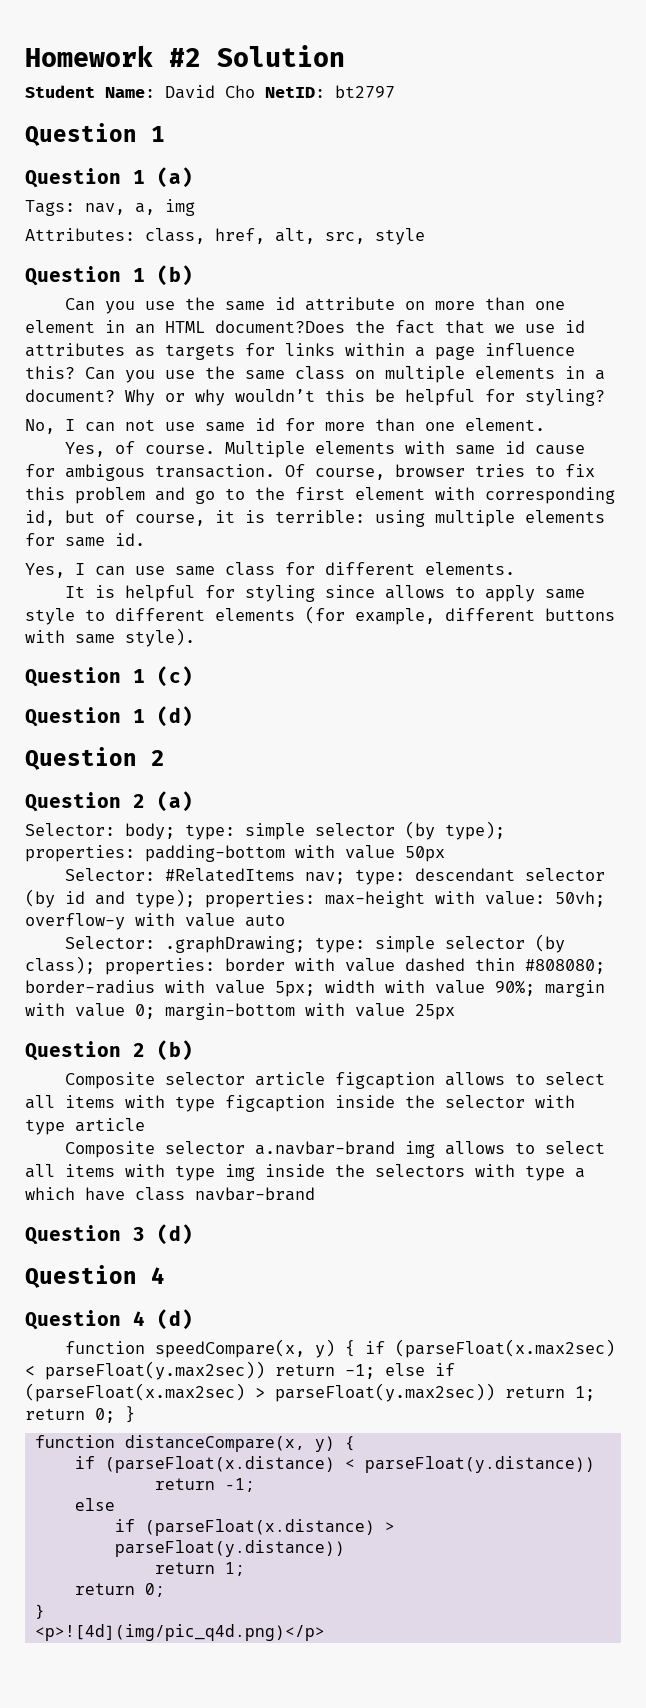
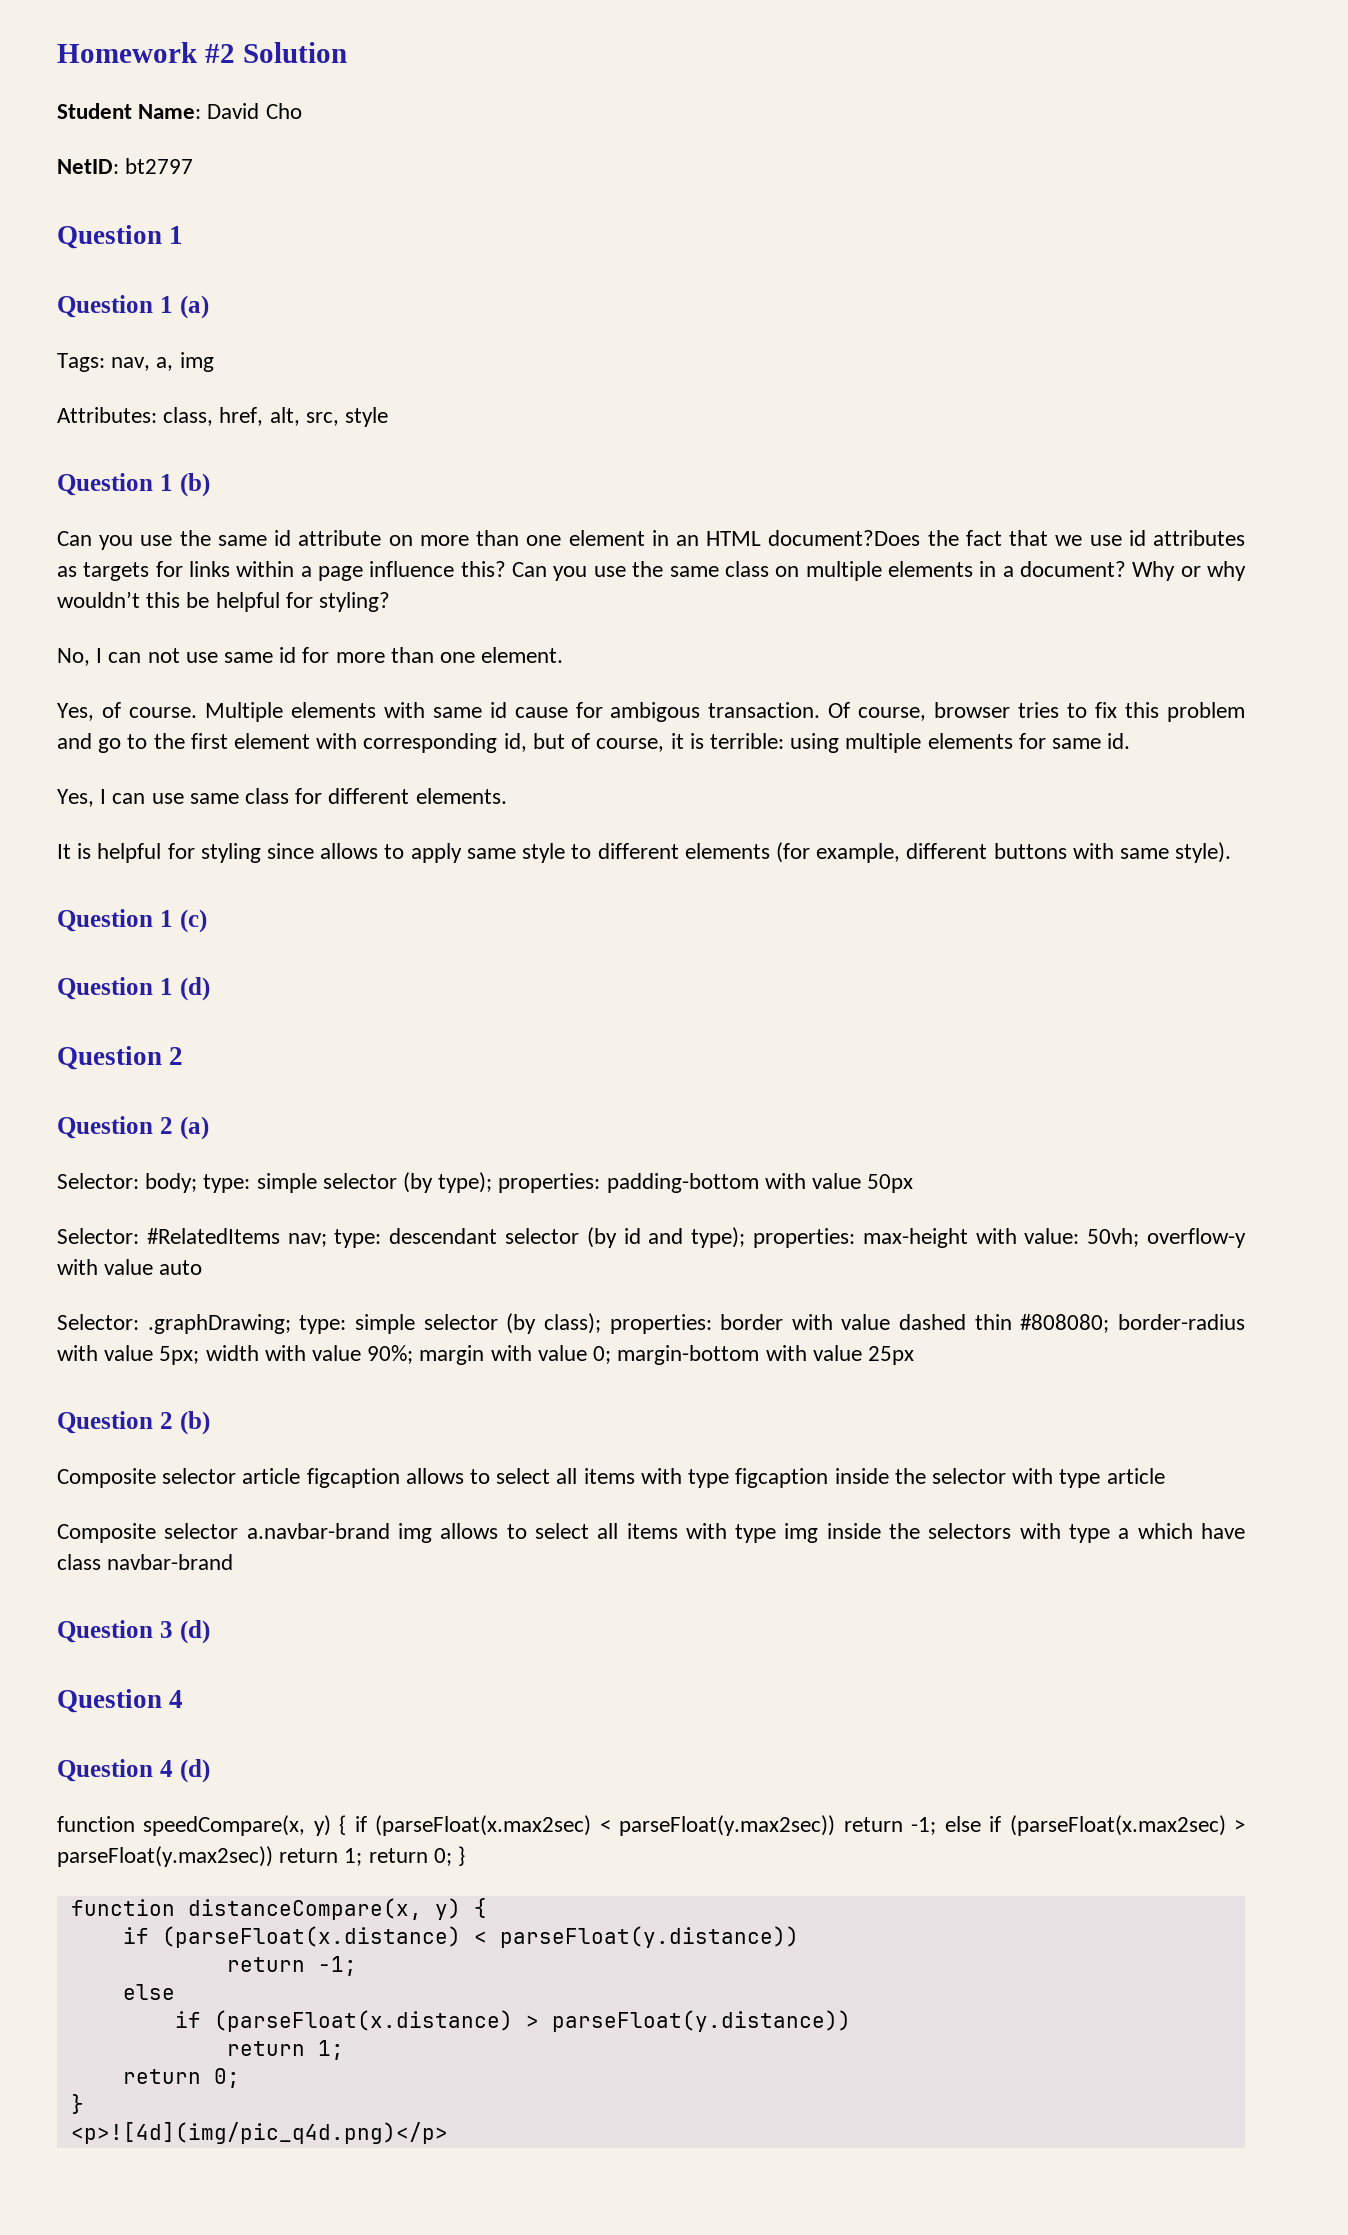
(255, 91) none -> (302, 111) //

